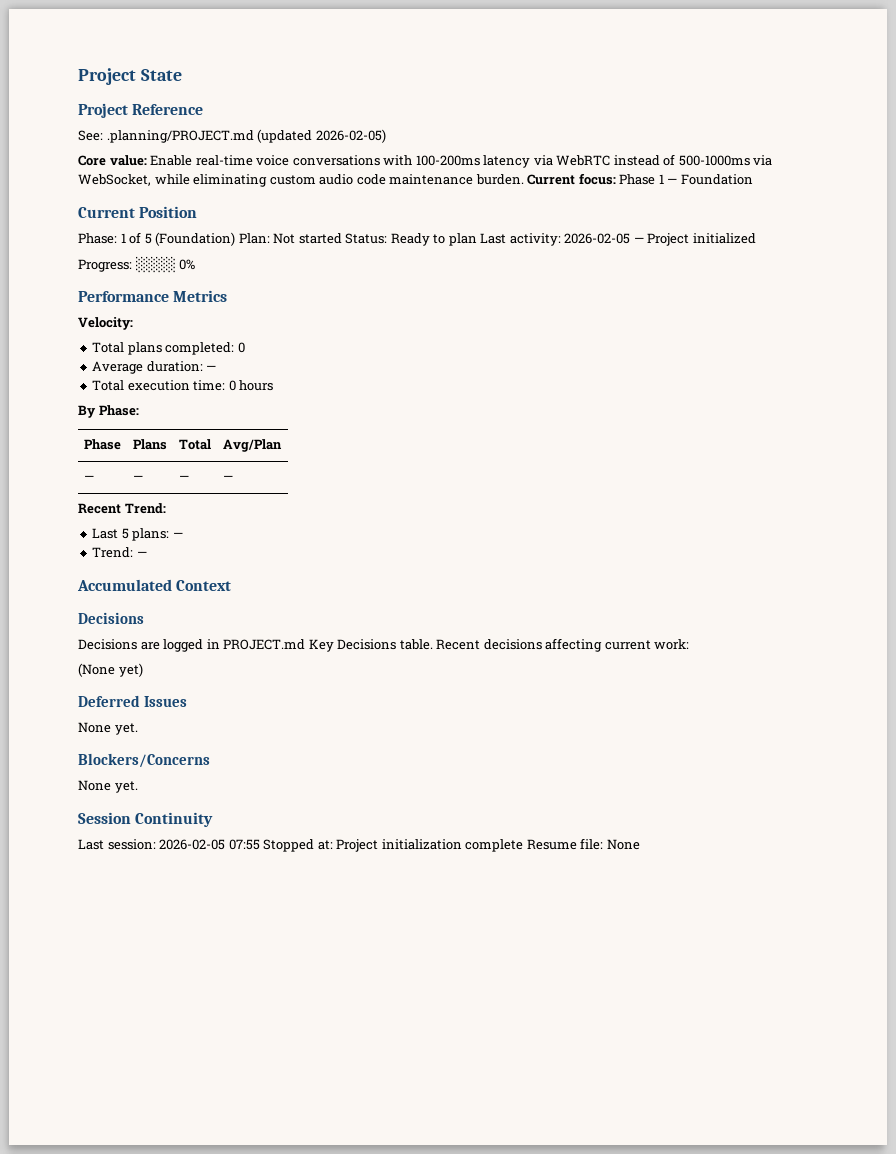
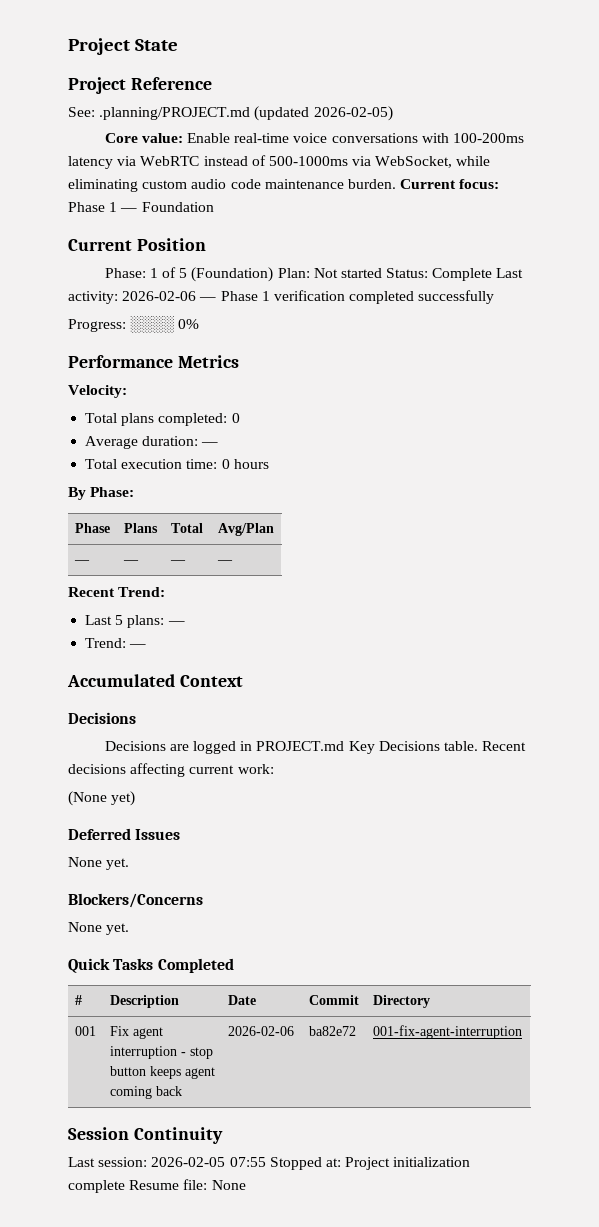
[390,233,756,246] Ready to plan Last activity: 2026-02-05 — Project initialized -> [432,268,524,281] [68,290,495,304] Complete Last activity: 2026-02-06 — Phase 1 verification completed successfully
(138, 787) none -> [68,958,234,973] [74,995,82,1005] [109,995,179,1008] [227,995,256,1005] [308,995,359,1005] [372,995,430,1008] [74,1026,96,1036] [109,1026,163,1039] [109,1046,213,1059] [109,1066,215,1079] [109,1086,182,1099] [227,1026,294,1036] [308,1026,356,1036] [372,1025,522,1039] // Quick Tasks Completed // # | Description | Date | Commit | Directory // 001 | Fix agent interruption - stop button keeps agent coming back | 2026-02-06 | ba82e72 | 001-fix-agent-interruption

